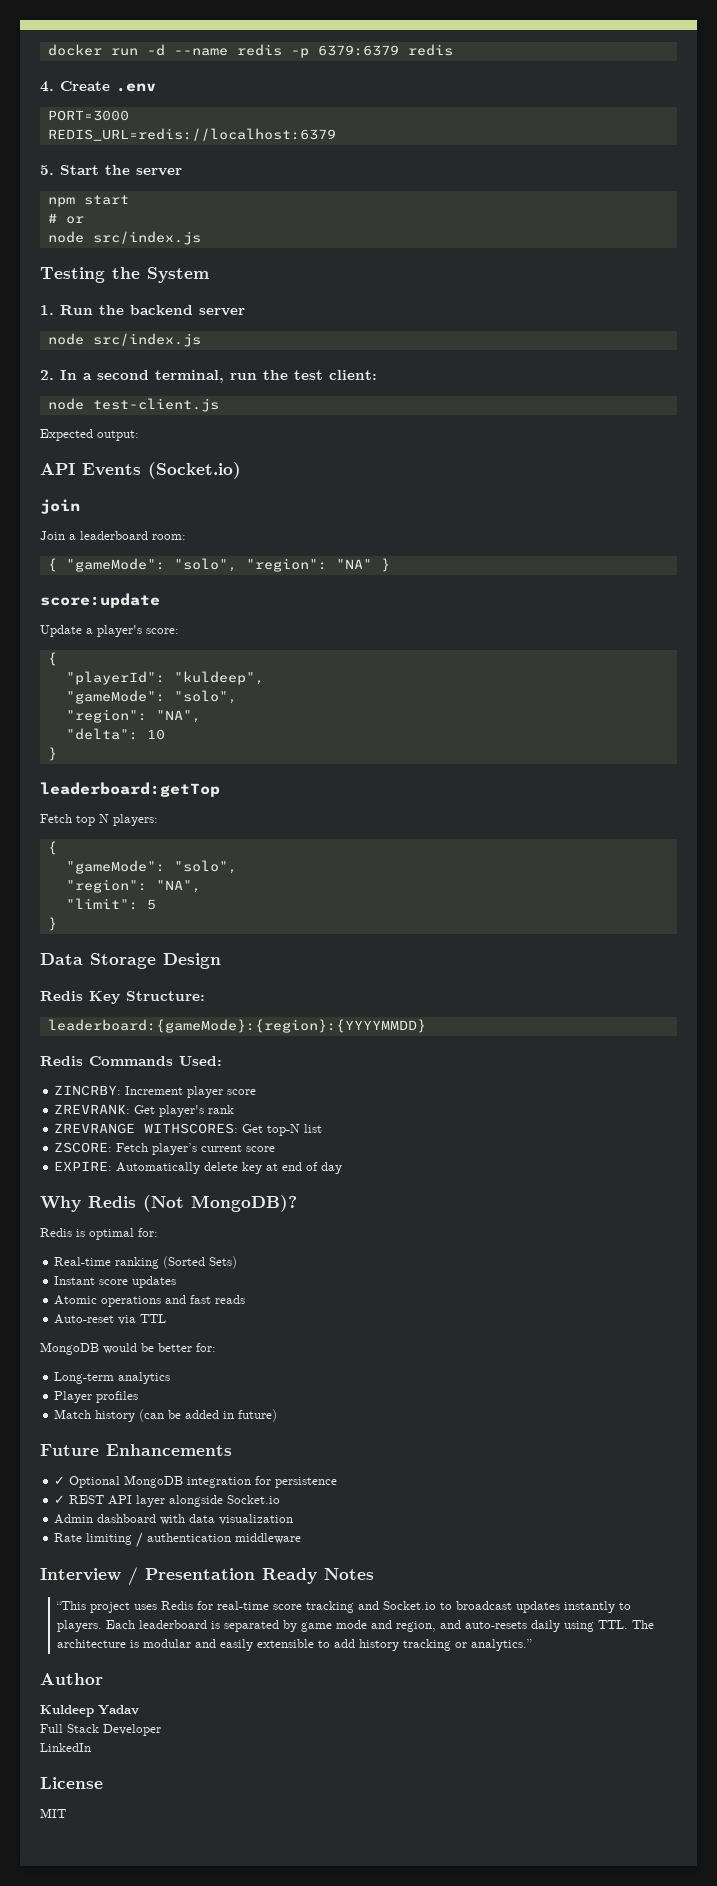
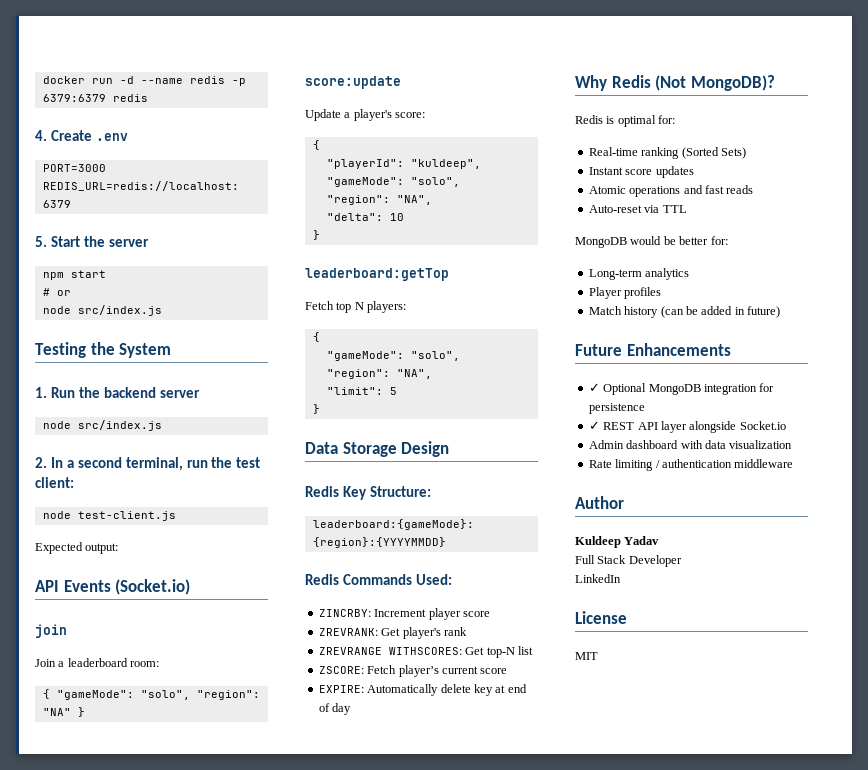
[40,1567,374,1586] [56,1601,632,1613] [57,1620,655,1632] [57,1639,533,1651] // Interview / Presentation Ready Notes // “This project uses Redis for real-time score tracking and Socket.io to broadcast updates instantly to players. Each leaderboard is separated by game mode and region, and auto-resets daily using TTL. The architecture is modular and easily extensible to add history tracking or analytics.” -> (794, 463) none

